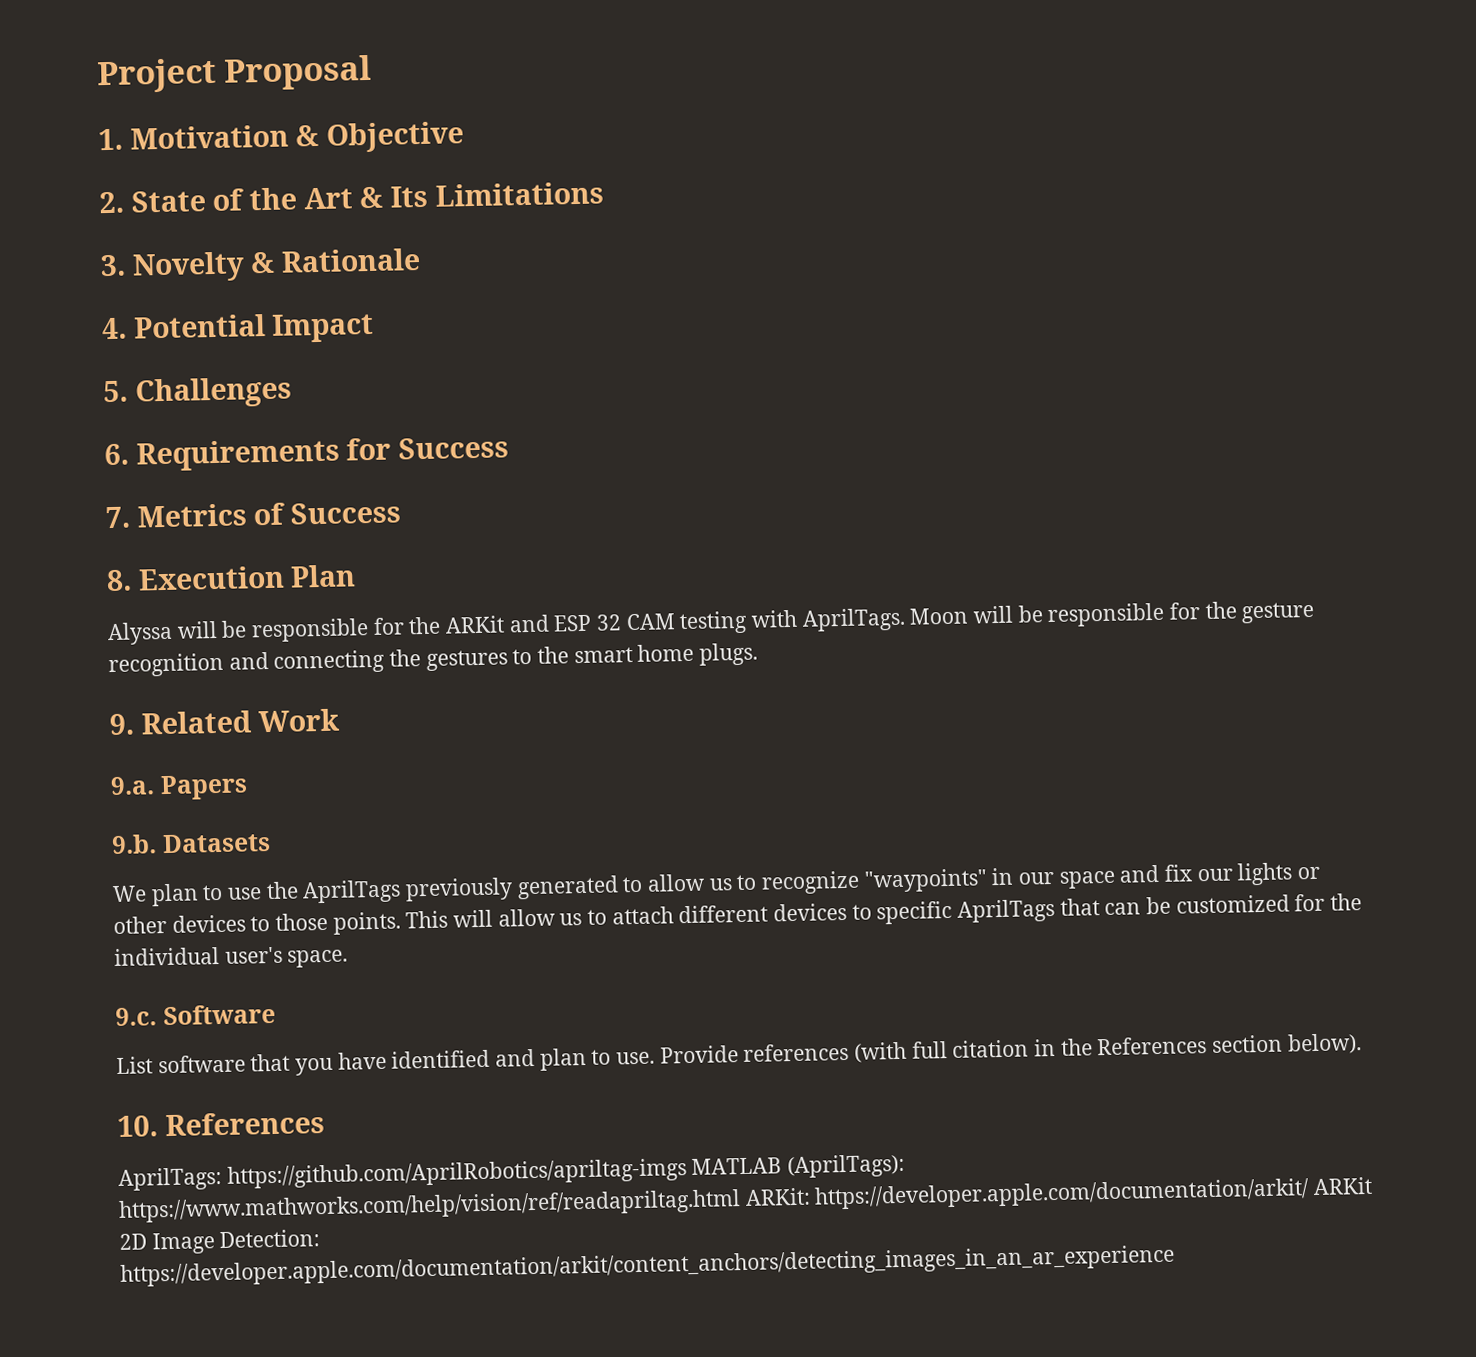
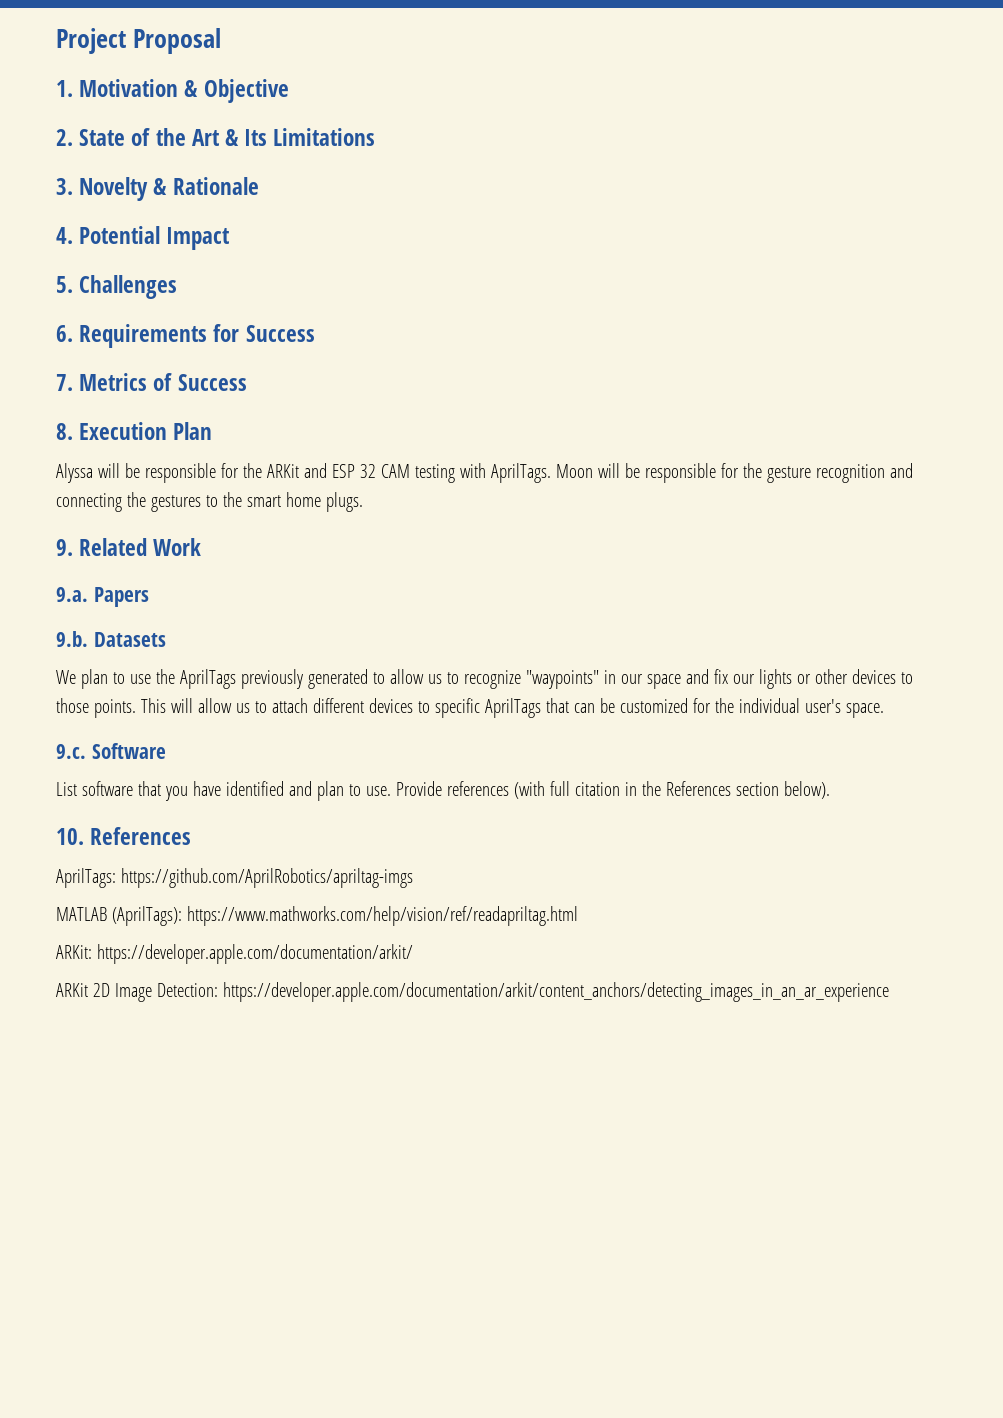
(687, 1173) none -> (413, 878) //
(741, 1206) none -> (578, 916) //
(1311, 1194) none -> (413, 954) //

